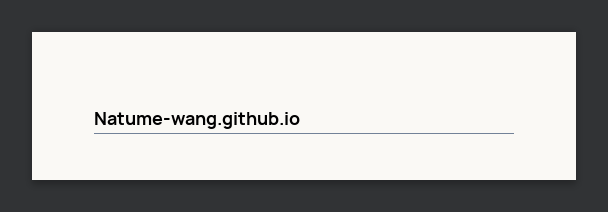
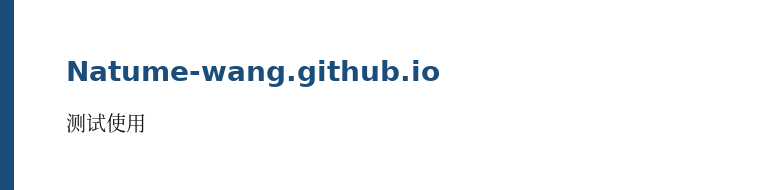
(300, 120) none -> [66,113,146,133] // 测试使用

